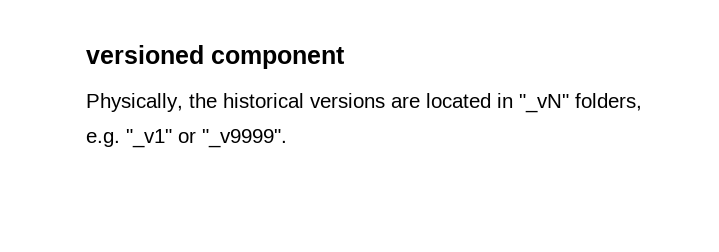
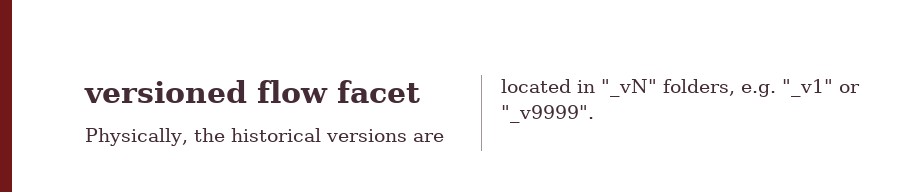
[211,47,345,69] component -> [257,80,420,103] flow facet

